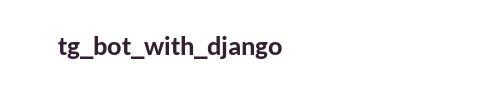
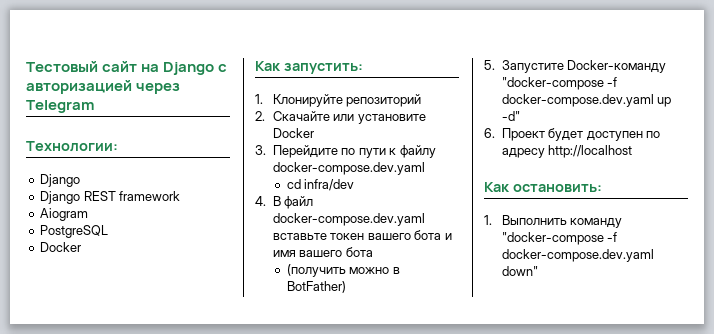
[58,36,283,59] tg_bot_with_django -> [26,61,228,75] [26,80,181,94] [26,100,94,113] [26,141,118,152] [40,174,81,187] [40,191,181,204] [40,208,89,221] [40,225,109,238] [40,242,82,252] [255,61,363,74] [255,94,422,107] [255,111,426,124] [272,128,314,138] [255,145,436,158] [272,162,425,175] [286,179,355,191] [255,196,314,209] [272,213,425,226] [272,230,452,240] [272,247,373,257] [286,264,400,277] [286,281,346,293] [484,60,667,73] [501,77,618,90] [501,94,672,107] [501,111,520,121] [484,128,661,141] [501,145,633,158] [484,182,602,192] [484,215,623,228] [501,232,618,245] [501,249,654,262] [501,266,538,276] Тестовый сайт на Django с авторизацией через Telegram // Технологии: // Django // Django REST framework // Aiogram // PostgreSQL // Docker // Как запустить: // 1. Клонируйте репозиторий // 2. Скачайте или установите Docker // 3. Перейдите по пути к файлу docker-compose.dev.yaml // cd infra/dev // 4. В файл docker-compose.dev.yaml вставьте токен вашего бота и имя вашего бота // (получить можно в BotFather) // 5. Запустите Docker-команду "docker-compose -f docker-compose.dev.yaml up -d" // 6. Проект будет доступен по адресу http://localhost // Как остановить: // 1. Выполнить команду "docker-compose -f docker-compose.dev.yaml down"

